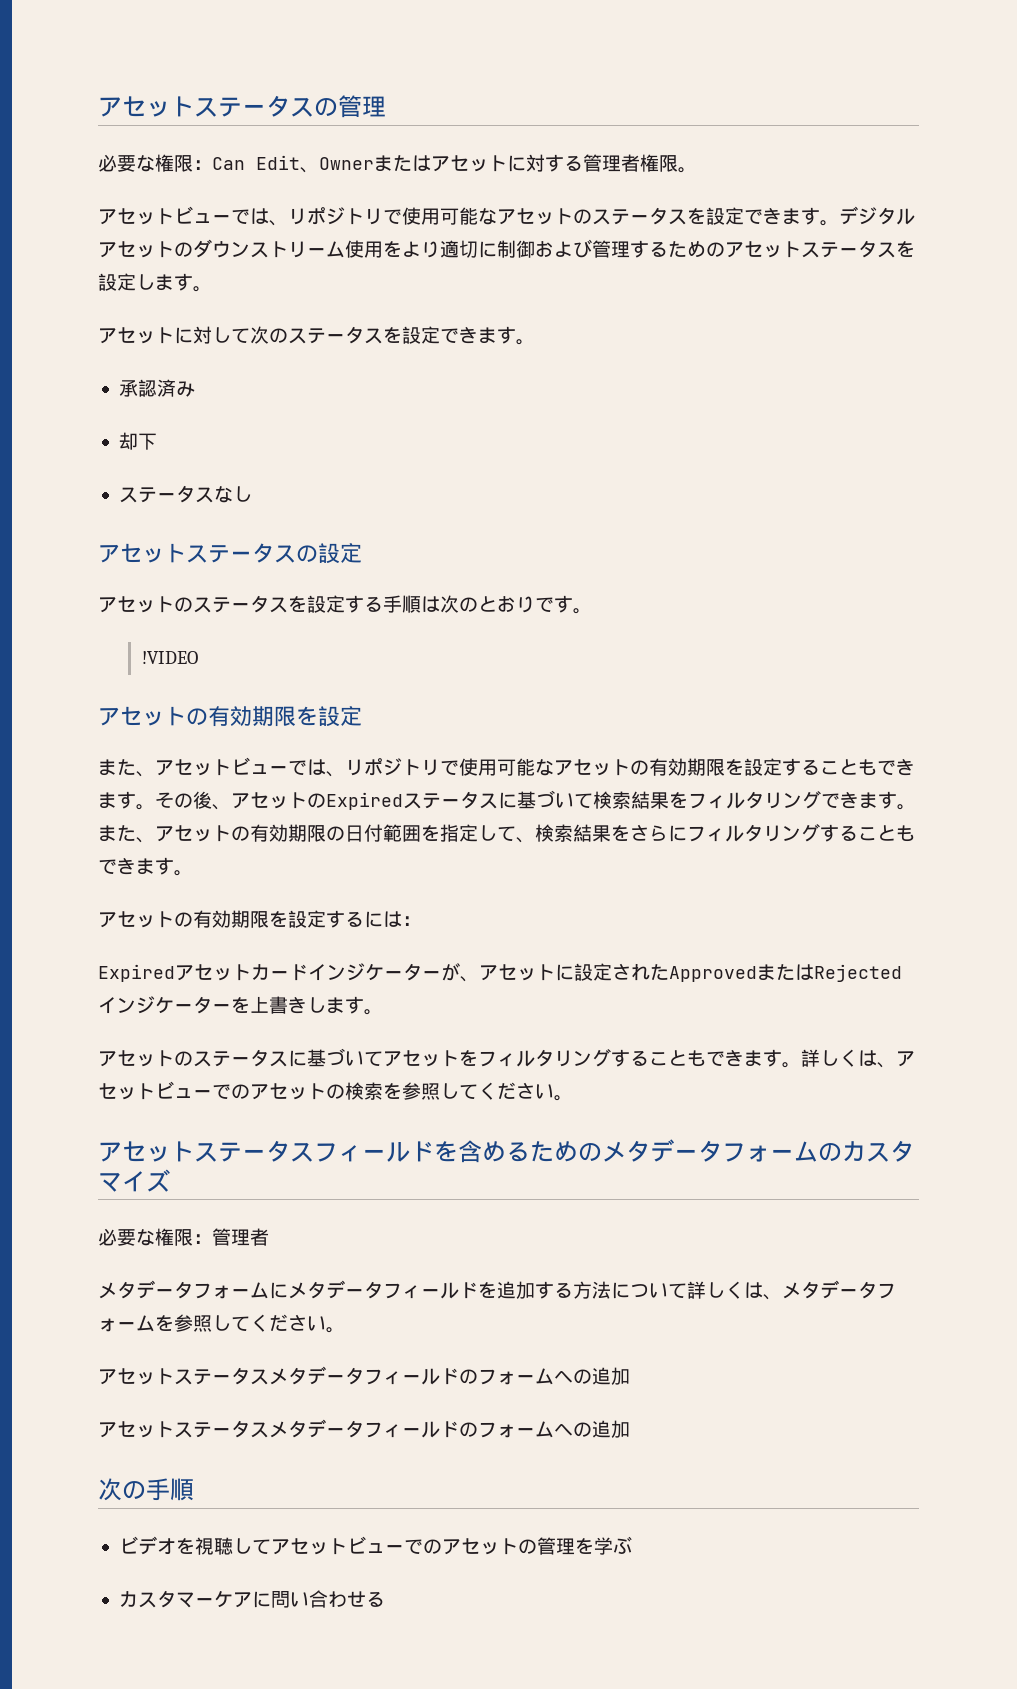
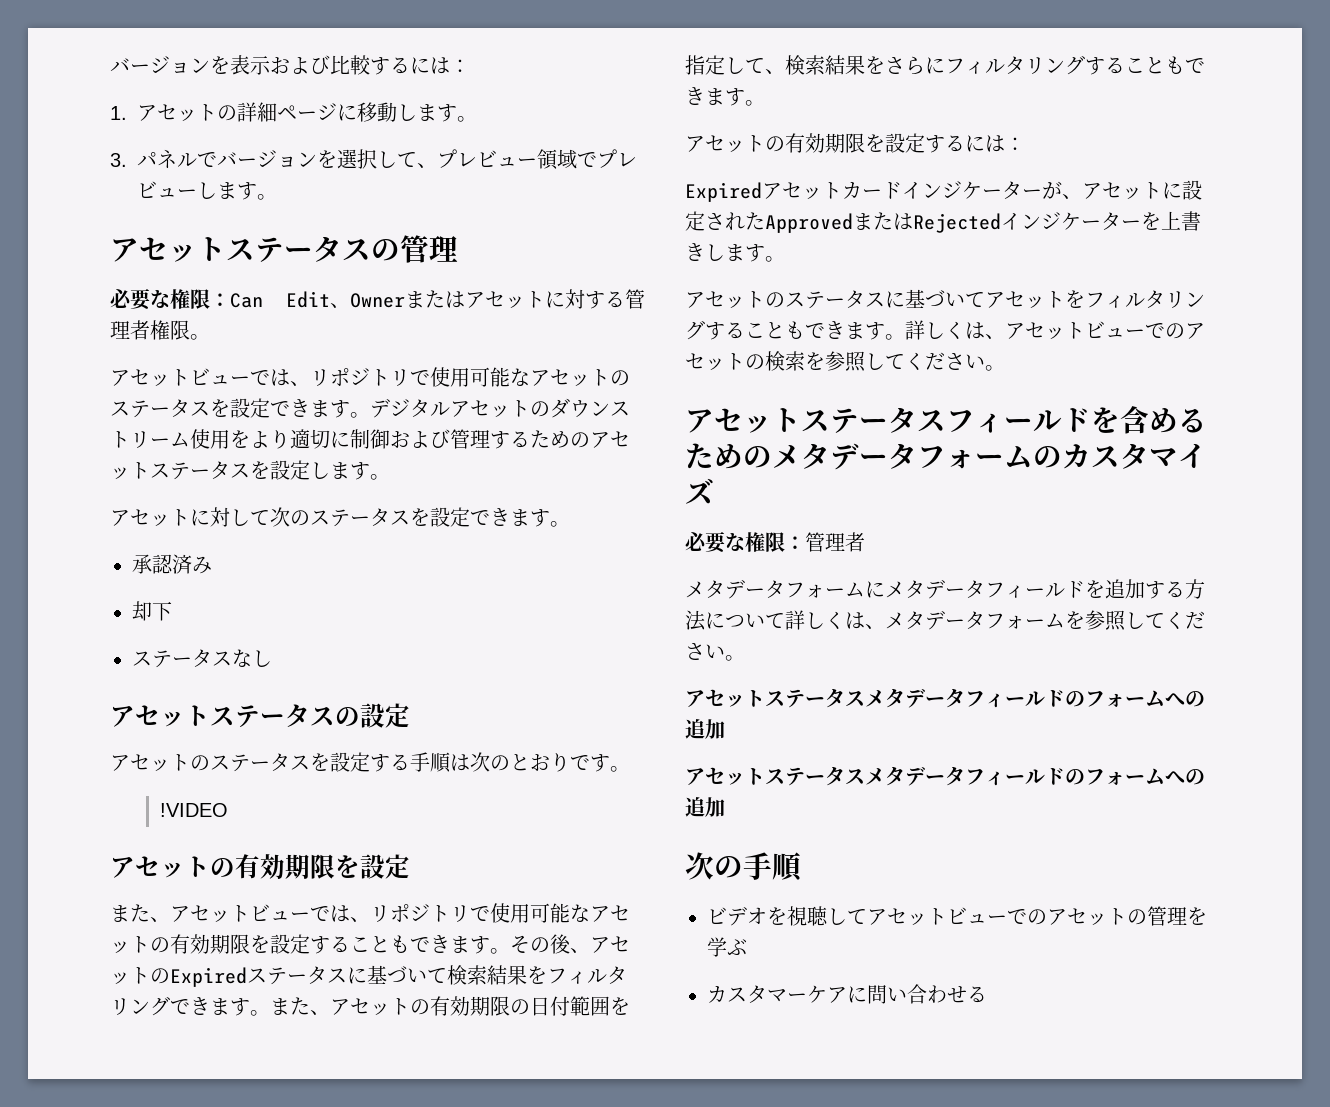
(98, 107) none -> [110,55,470,75] [110,102,477,122] [110,149,637,170] [137,181,277,200] バージョンを表示および比較するには： // 1.アセットの詳細ページに移動します。 // 3.パネルでバージョンを選択して、プレビュー領域でプレビューします。 //

